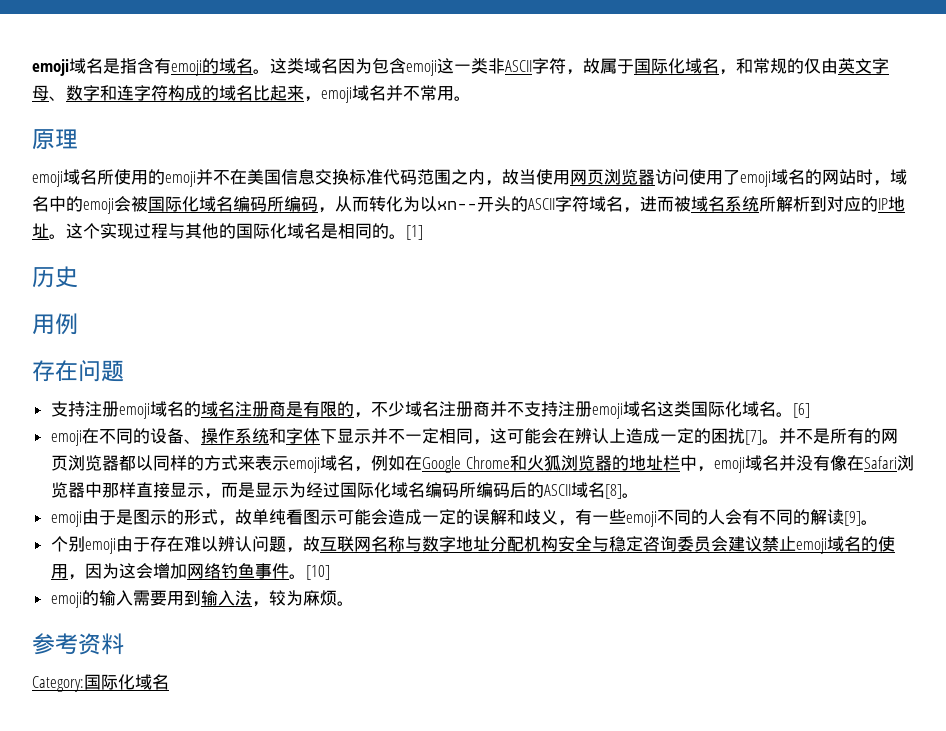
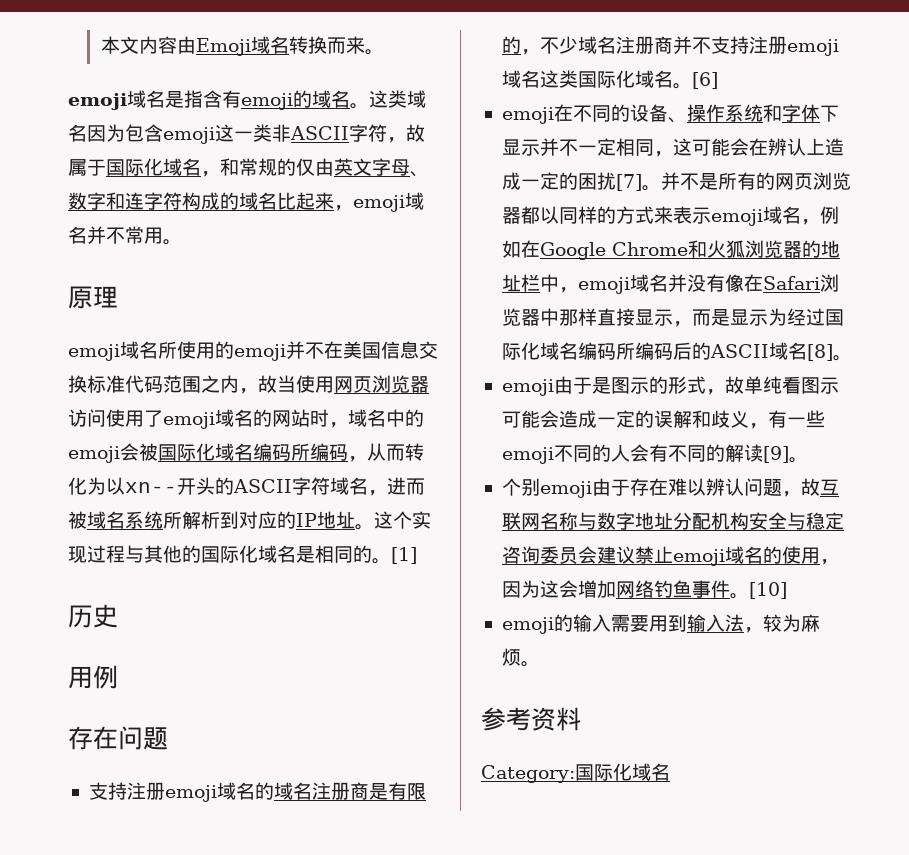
(32, 67) none -> [100,36,384,56] 本文内容由Emoji域名转换而来。 //

